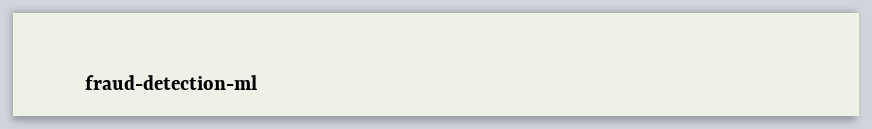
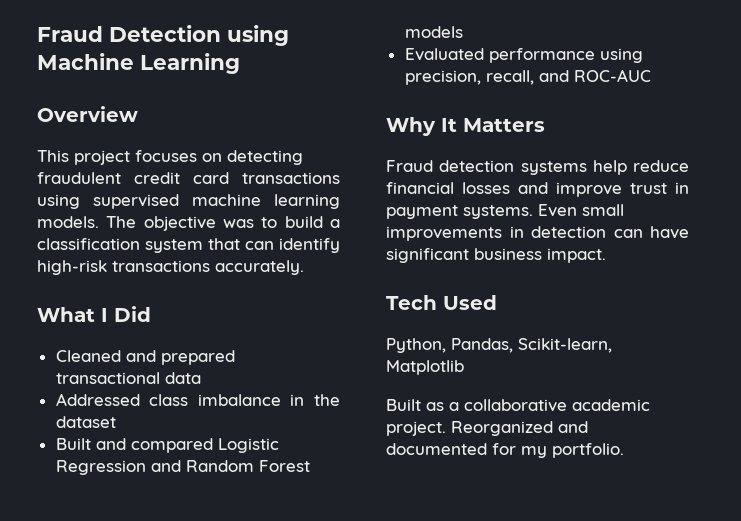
[85,75,257,90] fraud-detection-ml -> [37,25,289,46] [37,53,240,74] [37,106,138,122] [37,150,303,165] [37,172,340,184] [37,194,340,209] [37,216,340,231] [37,238,340,253] [37,260,304,275] [37,306,151,322] [55,350,235,365] [55,372,201,384] [55,393,340,406] [55,416,116,428] [55,438,279,453] [55,460,310,475] [404,26,463,38] [404,48,643,63] [404,69,651,85] [386,117,545,136] [386,160,689,175] [386,182,689,197] [386,204,624,219] [386,226,689,241] [386,248,606,263] [386,295,497,310] [386,338,612,353] [386,360,464,375] [386,399,650,412] [386,421,588,436] [386,443,624,458] Fraud Detection using Machine Learning // Overview // This project focuses on detecting fraudulent credit card transactions using supervised machine learning models. The objective was to build a classification system that can identify high-risk transactions accurately. // What I Did // Cleaned and prepared transactional data // Addressed class imbalance in the dataset // Built and compared Logistic Regression and Random Forest models // Evaluated performance using precision, recall, and ROC-AUC // Why It Matters // Fraud detection systems help reduce financial losses and improve trust in payment systems. Even small improvements in detection can have significant business impact. // Tech Used // Python, Pandas, Scikit-learn, Matplotlib // Built as a collaborative academic project. Reorganized and documented for my portfolio.

